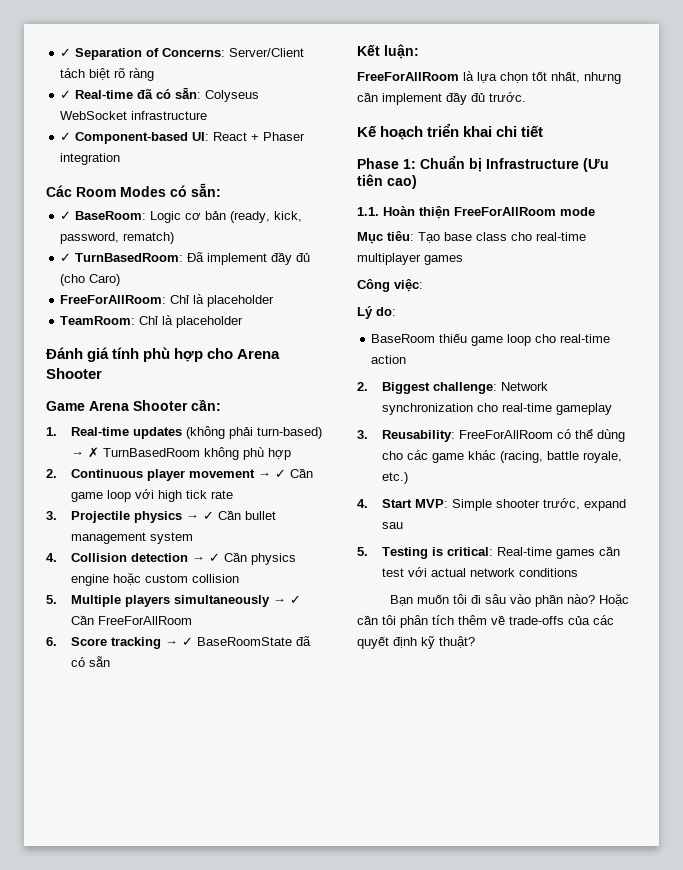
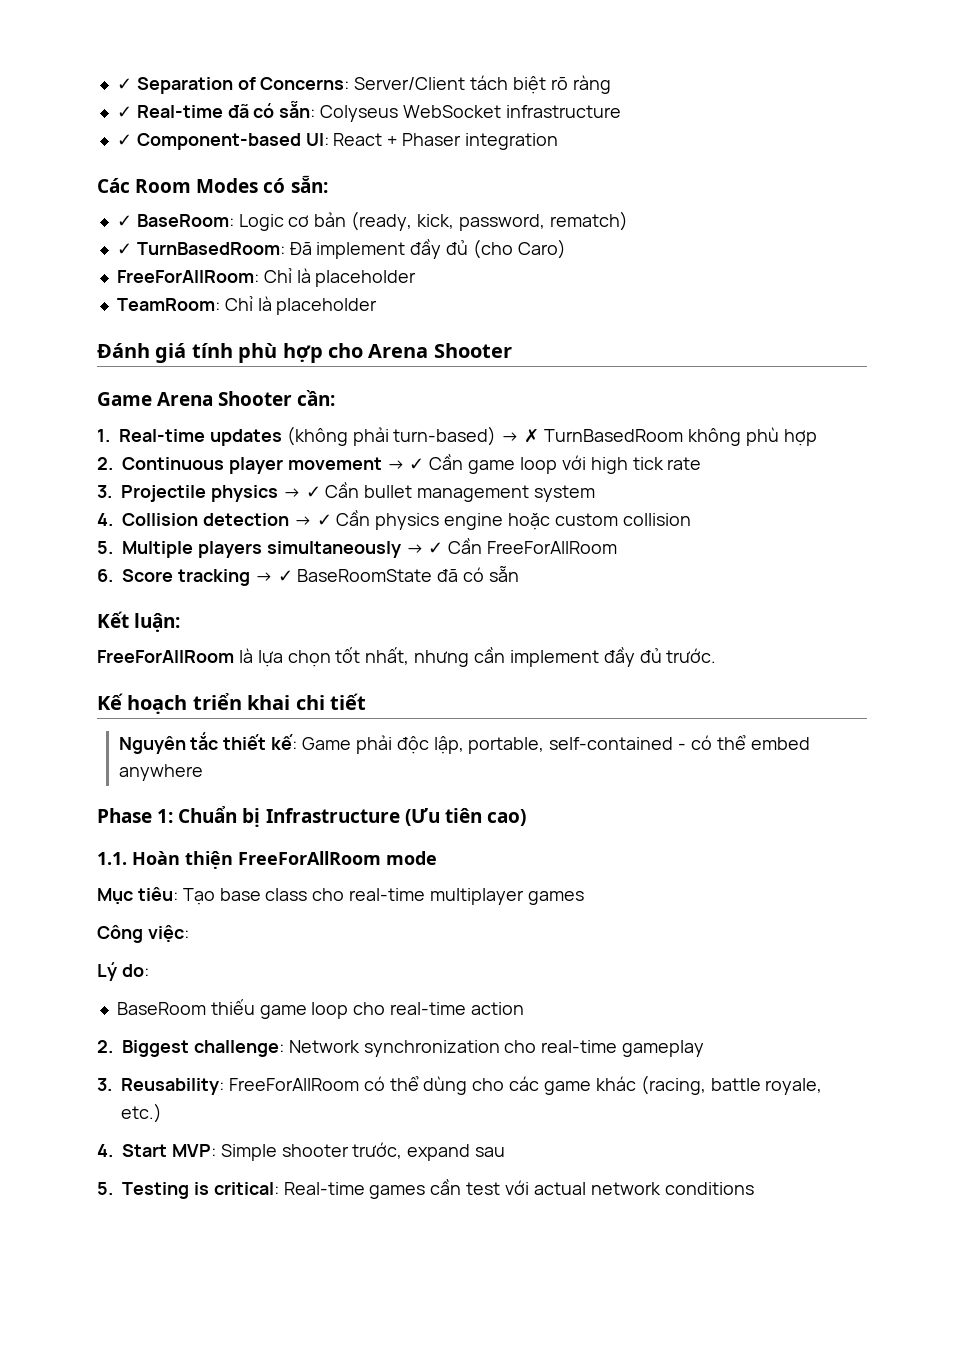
(544, 131) none -> [118,732,810,754] [118,764,203,781] // Nguyên tắc thiết kế: Game phải độc lập, portable, self-contained - có thể embed anywhere
[389,593,629,607] [357,615,614,628] [357,636,475,649] // Bạn muốn tôi đi sâu vào phần nào? Hoặc cần tôi phân tích thêm về trade-offs của các quyết định kỹ thuật? -> (754, 1188) none

